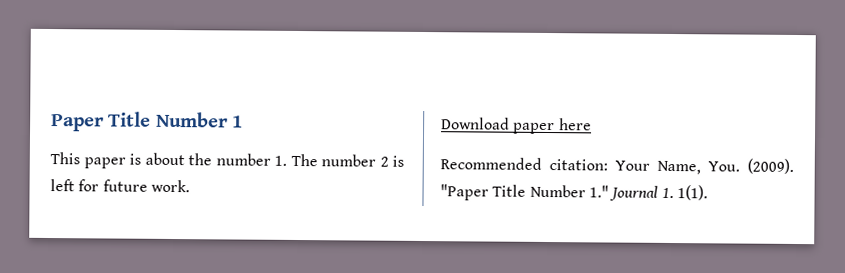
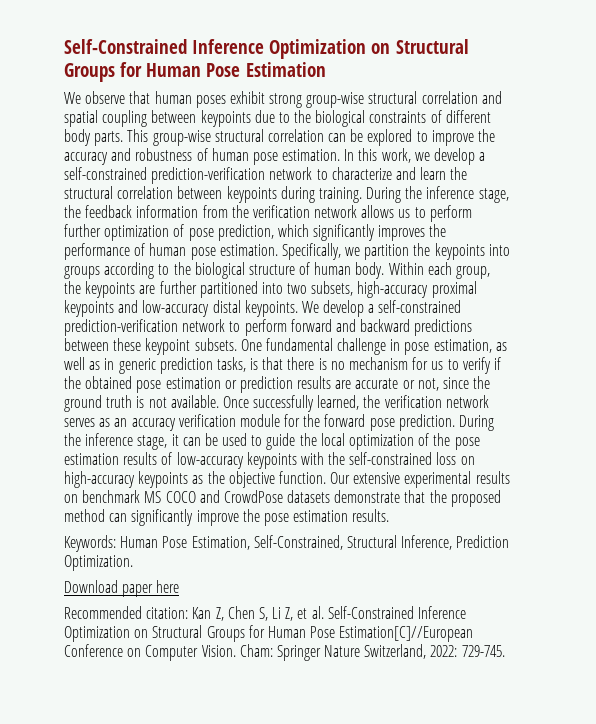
[51,111,243,132] [50,152,404,169] [50,179,190,193] Paper Title Number 1 // This paper is about the number 1. The number 2 is left for future work. -> [64,39,469,59] [64,62,326,82] [64,91,502,108] [64,110,491,127] [64,129,496,146] [64,148,486,165] [64,167,468,184] [64,186,509,203] [64,205,472,222] [64,224,447,241] [64,243,510,260] [64,262,491,279] [64,281,477,298] [64,300,462,317] [64,319,473,336] [64,338,507,355] [64,357,501,374] [64,376,491,393] [64,395,489,412] [64,414,495,431] [64,433,480,450] [64,452,475,469] [64,471,510,488] [64,490,501,507] [64,509,390,526] [64,535,510,552] [64,555,133,571] Self-Constrained Inference Optimization on Structural Groups for Human Pose Estimation // We observe that human poses exhibit strong group-wise structural correlation and spatial coupling between keypoints due to the biological constraints of different body parts. This group-wise structural correlation can be explored to improve the accuracy and robustness of human pose estimation. In this work, we develop a self-constrained prediction-verification network to characterize and learn the structural correlation between keypoints during training. During the inference stage, the feedback information from the verification network allows us to perform further optimization of pose prediction, which significantly improves the performance of human pose estimation. Specifically, we partition the keypoints into groups according to the biological structure of human body. Within each group, the keypoints are further partitioned into two subsets, high-accuracy proximal keypoints and low-accuracy distal keypoints. We develop a self-constrained prediction-verification network to perform forward and backward predictions between these keypoint subsets. One fundamental challenge in pose estimation, as well as in generic prediction tasks, is that there is no mechanism for us to verify if the obtained pose estimation or prediction results are accurate or not, since the ground truth is not available. Once successfully learned, the verification network serves as an accuracy verification module for the forward pose prediction. During the inference stage, it can be used to guide the local optimization of the pose estimation results of low-accuracy keypoints with the self-constrained loss on high-accuracy keypoints as the objective function. Our extensive experimental results on benchmark MS COCO and CrowdPose datasets demonstrate that the proposed method can significantly improve the pose estimation results. // Keywords: Human Pose Estimation, Self-Constrained, Structural Inference, Prediction Optimization.
[615,158,794,175] [440,184,708,201] Your Name, You. (2009). "Paper Title Number 1." Journal 1. 1(1). -> [192,606,467,621] [64,625,474,642] [64,644,505,661] Kan Z, Chen S, Li Z, et al. Self-Constrained Inference Optimization on Structural Groups for Human Pose Estimation[C]//European Conference on Computer Vision. Cham: Springer Nature Switzerland, 2022: 729-745.

